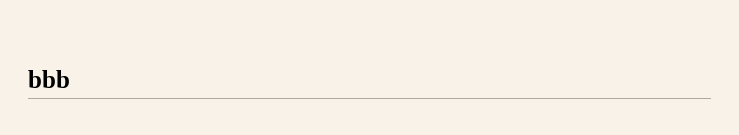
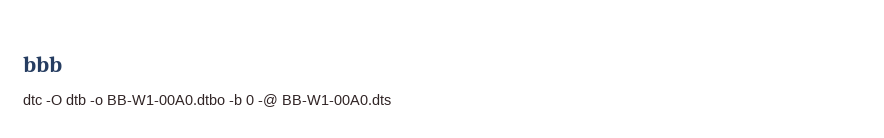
(70, 79) none -> [23,94,391,107] // dtc -O dtb -o BB-W1-00A0.dtbo -b 0 -@ BB-W1-00A0.dts

